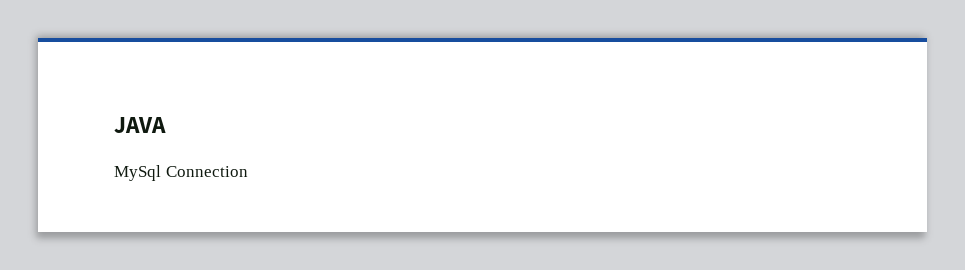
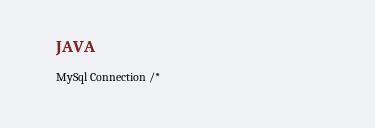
(248, 171) none -> [149,72,161,83] /*

